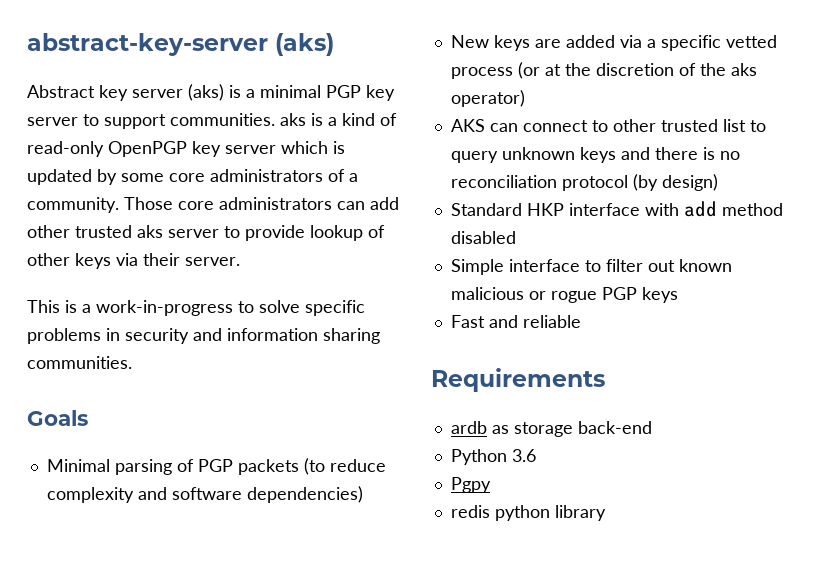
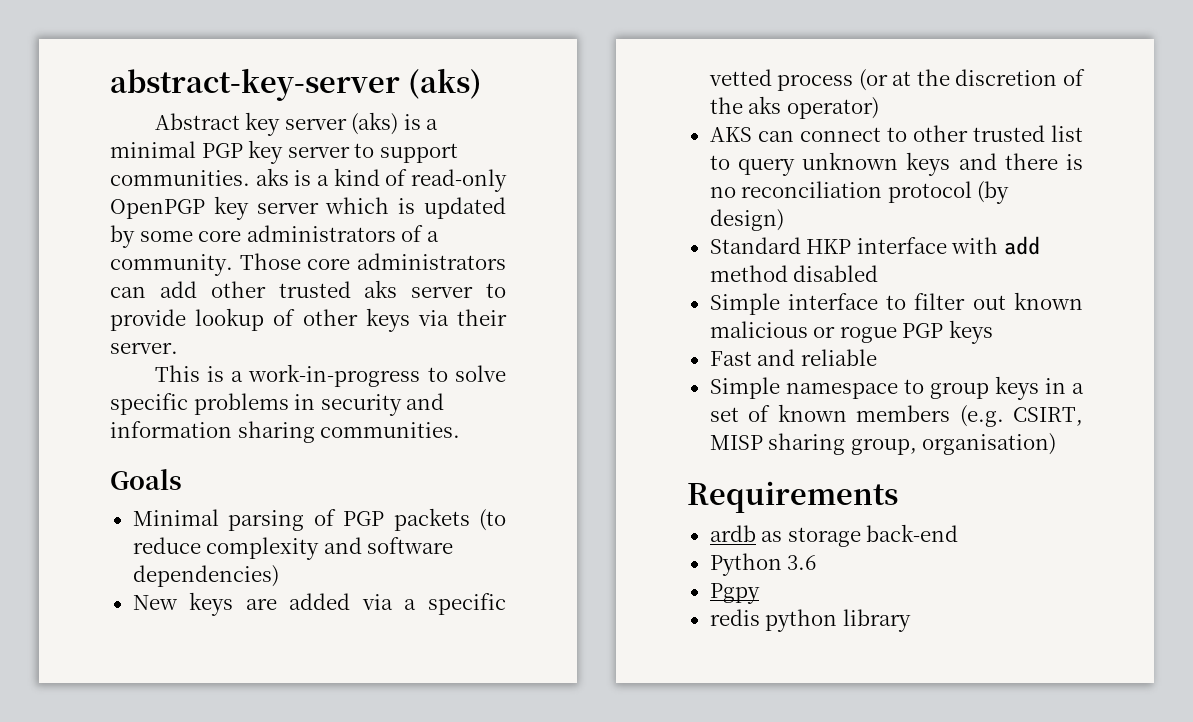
(581, 321) none -> [709,376,1084,400] [709,404,1083,427] [709,433,1057,455] // Simple namespace to group keys in a set of known members (e.g. CSIRT, MISP sharing group, organisation)

